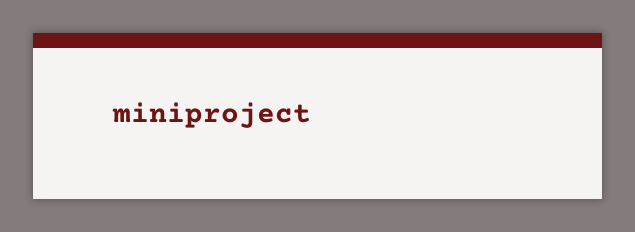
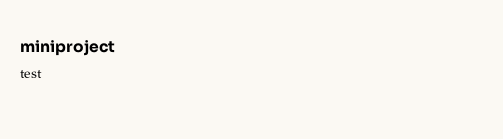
(311, 115) none -> [20,70,42,78] // test

